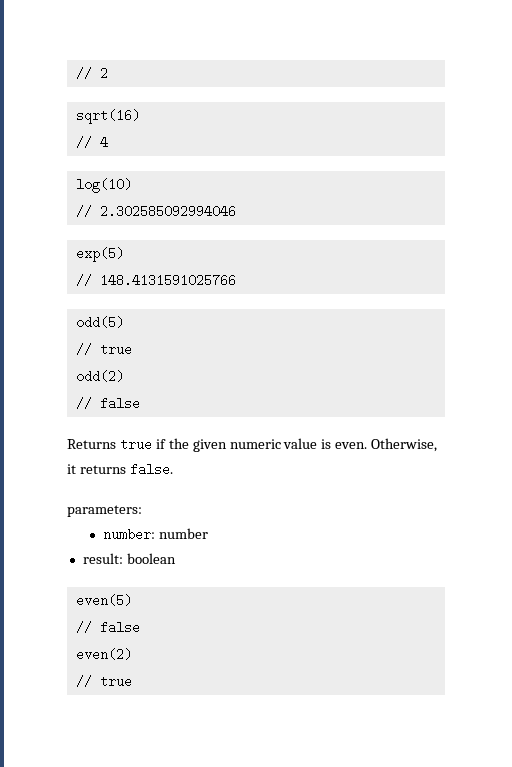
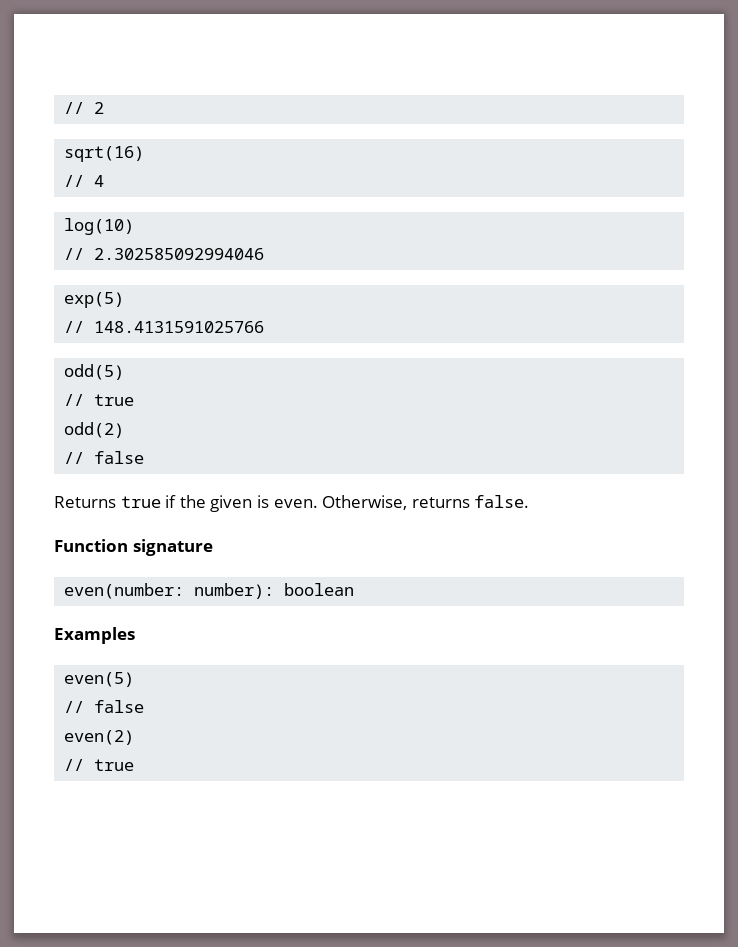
[229,438,318,449] numeric value -> (253, 503) none
[67,464,76,474] it -> (408, 502) none
[67,505,142,517] [103,528,209,541] [82,553,176,564] parameters: // number: number // result: boolean -> [54,539,213,556] [64,583,355,599] [54,627,135,644] Function signature // even(number: number): boolean // Examples

